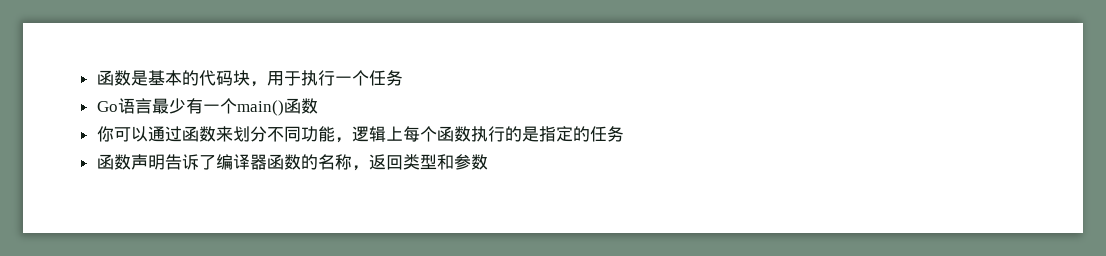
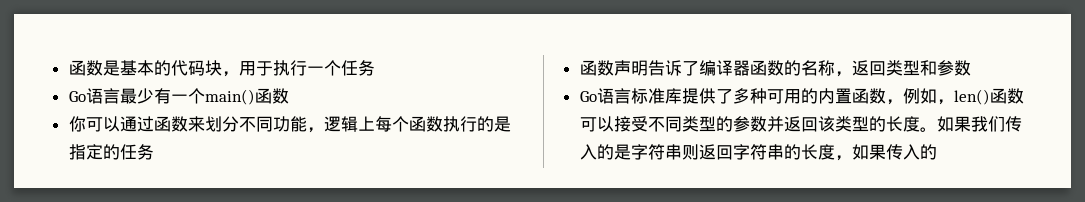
(488, 162) none -> [579,88,1024,105] [579,116,1022,132] [579,144,937,161] // Go语言标准库提供了多种可用的内置函数，例如，len()函数可以接受不同类型的参数并返回该类型的长度。如果我们传入的是字符串则返回字符串的长度，如果传入的

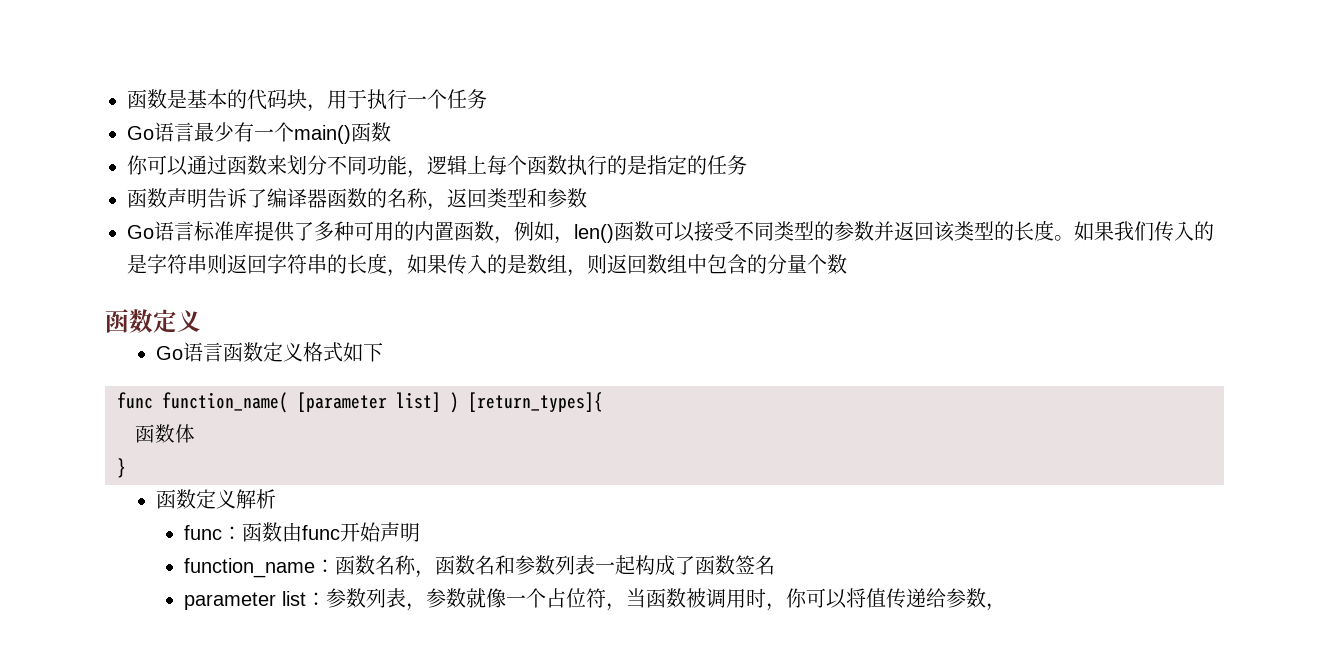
(937, 152) none -> [507,254,847,277] [105,309,201,333] [155,342,383,362] [117,392,603,413] [135,424,195,443] [117,458,126,478] [155,489,276,509] [184,522,421,542] [184,555,776,578] [184,588,1007,611] 是数组，则返回数组中包含的分量个数 // 函数定义 // Go语言函数定义格式如下 // func function_name( [parameter list] ) [return_types]{ // 函数体 // } // 函数定义解析 // func：函数由func开始声明 // function_name：函数名称，函数名和参数列表一起构成了函数签名 // parameter list：参数列表，参数就像一个占位符，当函数被调用时，你可以将值传递给参数，

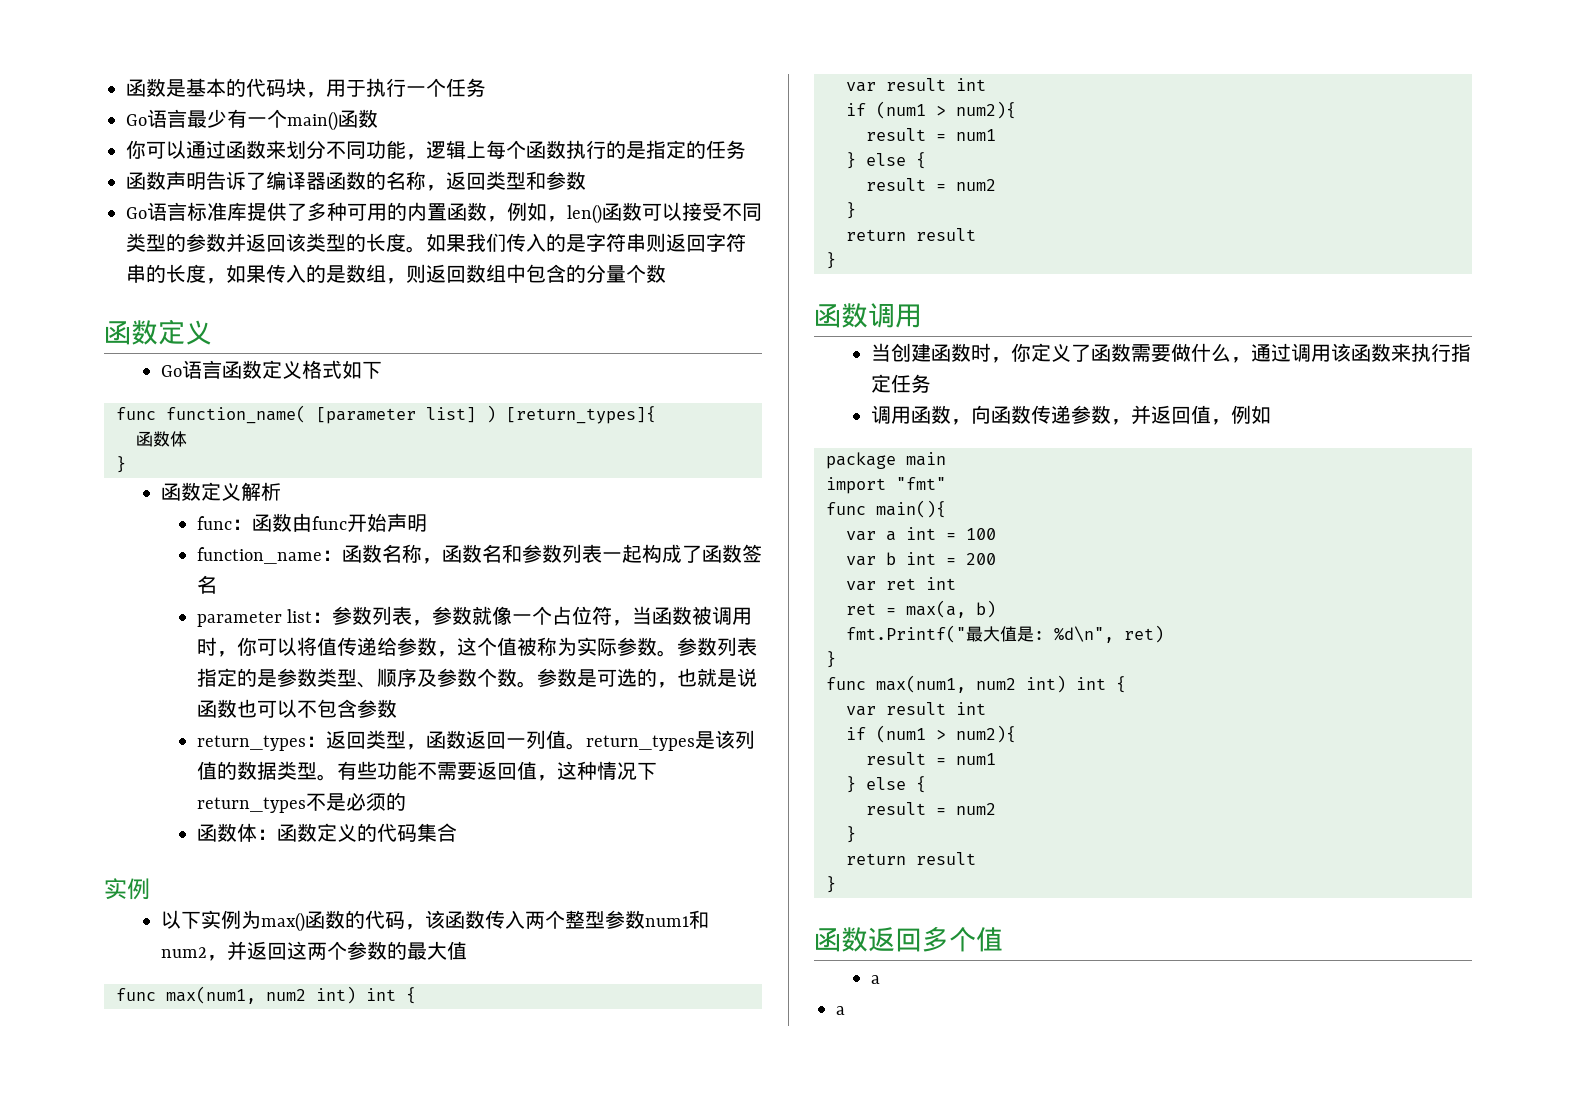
(1007, 607) none -> [456,637,757,657] [196,668,757,688] [196,699,397,718] [196,730,755,751] [196,761,657,781] [196,792,406,813] [196,823,457,842] [104,878,150,900] [161,910,710,932] [161,941,468,961] [116,986,416,1004] [846,78,986,92] [846,101,1016,119] [866,128,996,141] [846,152,926,169] [866,178,996,191] [846,202,856,219] [846,228,976,241] [826,252,836,269] [814,303,922,328] [871,343,1472,363] [871,374,932,393] [871,405,1272,425] [826,452,946,469] [826,477,946,494] [826,500,946,518] [846,527,996,541] [846,552,996,566] [846,577,956,591] [846,600,996,618] [846,625,1164,643] [826,651,836,668] [826,675,1126,693] [846,702,986,716] [846,725,1016,743] [866,752,996,765] [846,776,926,793] [866,802,996,815] [846,826,856,843] [846,852,976,865] [826,876,836,893] [814,926,1003,952] [871,975,881,984] [836,1006,845,1015] 这个值被称为实际参数。参数列表指定的是参数类型、顺序及参数个数。参数是可选的，也就是说函数也可以不包含参数 // return_types：返回类型，函数返回一列值。return_types是该列值的数据类型。有些功能不需要返回值，这种情况下return_types不是必须的 // 函数体：函数定义的代码集合 // 实例 // 以下实例为max()函数的代码，该函数传入两个整型参数num1和num2，并返回这两个参数的最大值 // func max(num1, num2 int) int { // var result int // if (num1 > num2){ // result = num1 // } else { // result = num2 // } // return result // } // 函数调用 // 当创建函数时，你定义了函数需要做什么，通过调用该函数来执行指定任务 // 调用函数，向函数传递参数，并返回值，例如 // package main // import "fmt" // func main(){ // var a int = 100 // var b int = 200 // var ret int // ret = max(a, b) // fmt.Printf("最大值是: %d\n", ret) // } // func max(num1, num2 int) int { // var result int // if (num1 > num2){ // result = num1 // } else { // result = num2 // } // return result // } // 函数返回多个值 // a // a

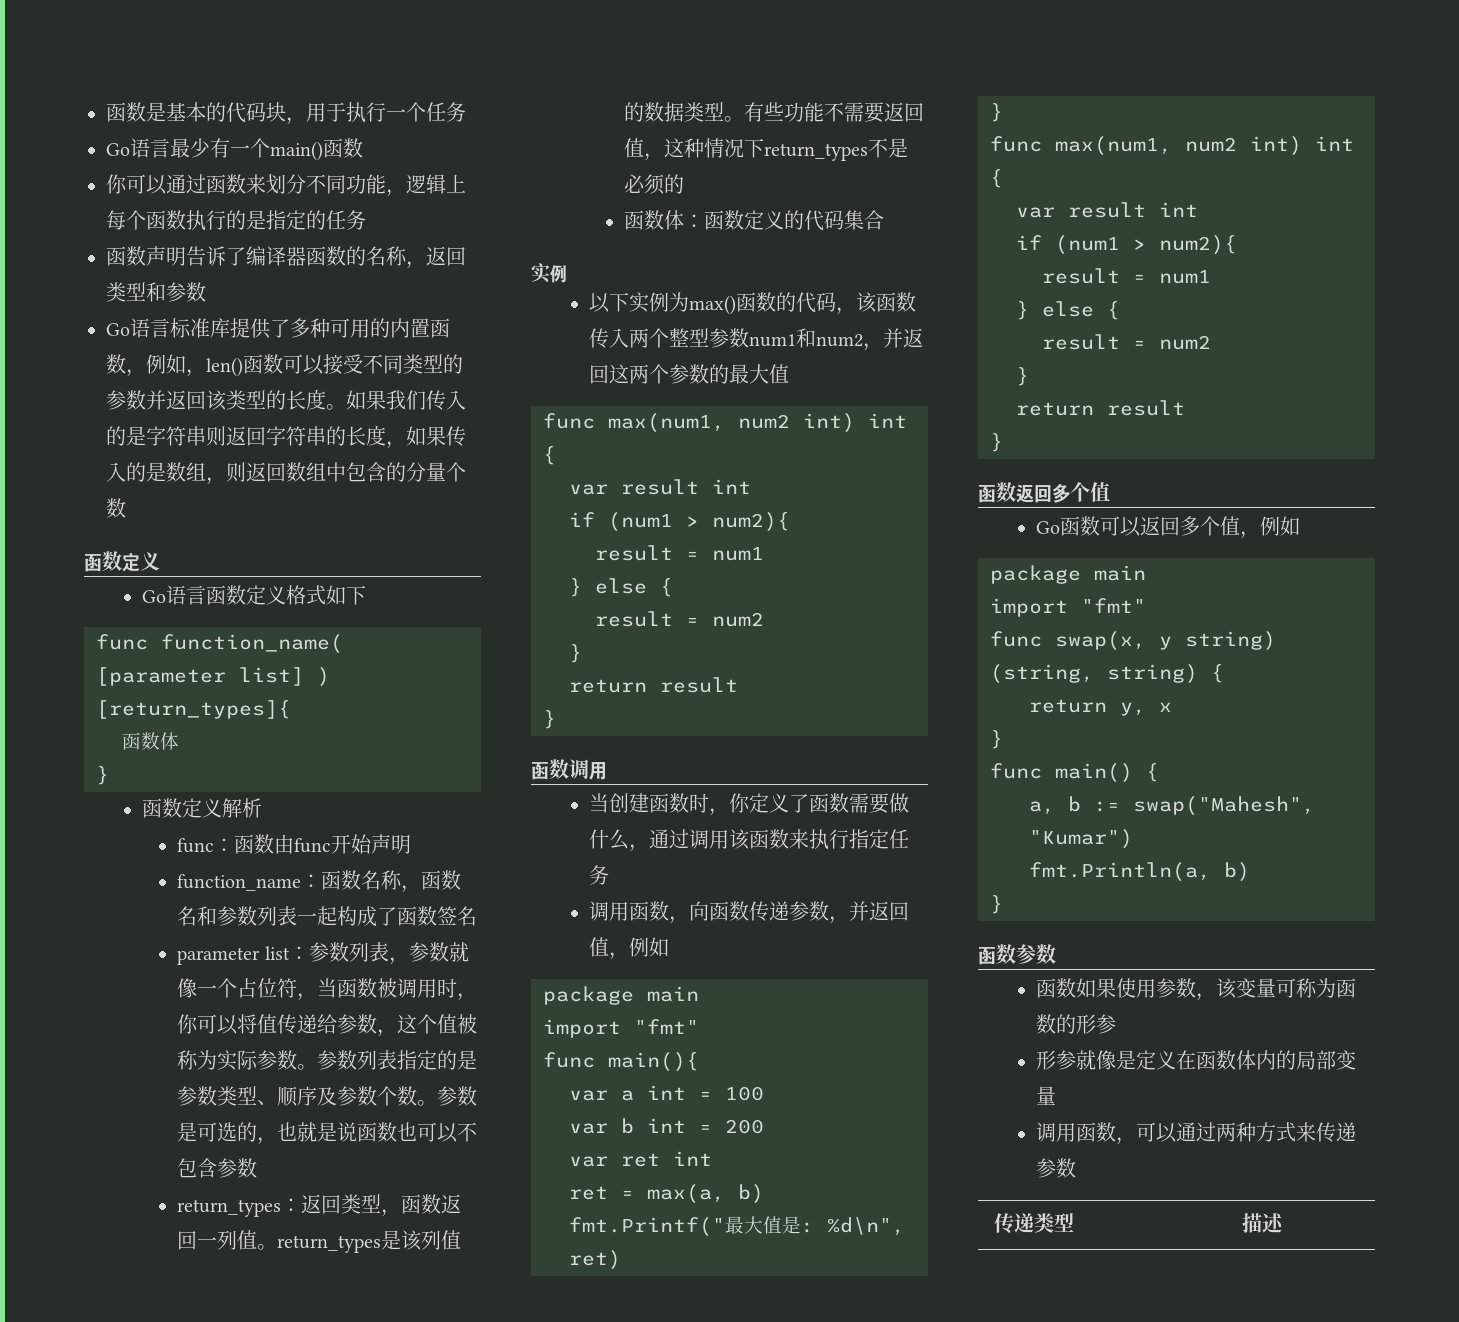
[871,975,881,984] [836,1006,845,1015] a // a -> [1035,516,1300,539] [990,565,1146,584] [990,598,1146,617] [990,631,1276,651] [990,664,1224,684] [1029,699,1172,716] [990,730,1003,749] [990,763,1159,783] [1029,796,1315,816] [1029,829,1133,849] [1029,862,1250,882] [990,895,1003,914] [978,944,1056,965] [1035,978,1356,1001] [1035,1014,1116,1034] [1035,1050,1356,1070] [1035,1086,1056,1105] [1035,1122,1356,1145] [1035,1158,1076,1178] [993,1213,1074,1234] [1241,1213,1284,1233] Go函数可以返回多个值，例如 // package main // import "fmt" // func swap(x, y string) (string, string) { // return y, x // } // func main() { // a, b := swap("Mahesh", "Kumar") // fmt.Println(a, b) // } // 函数参数 // 函数如果使用参数，该变量可称为函数的形参 // 形参就像是定义在函数体内的局部变量 // 调用函数，可以通过两种方式来传递参数 // 传递类型 | 描述

